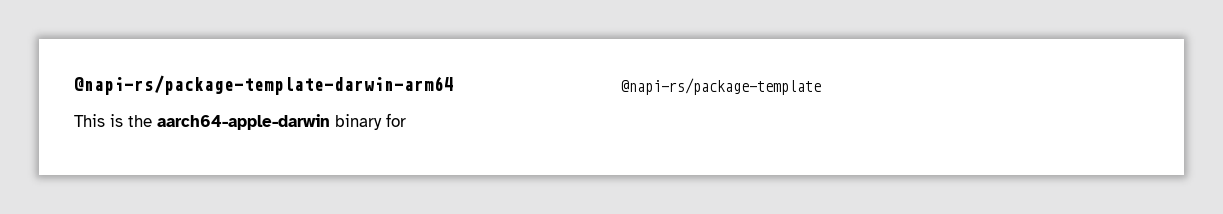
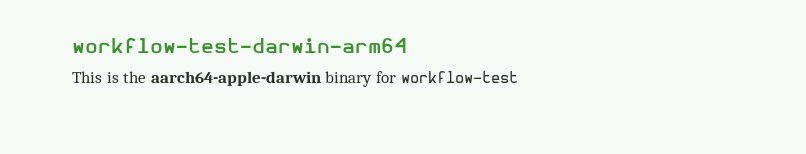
[74,75,454,95] @napi-rs/package-template-darwin-arm64 -> [72,38,407,53] workflow-test-darwin-arm64
[621,78,821,95] @napi-rs/package-template -> [400,71,518,83] workflow-test

